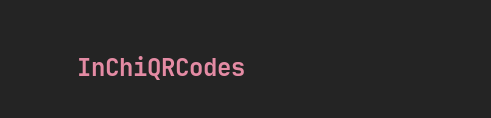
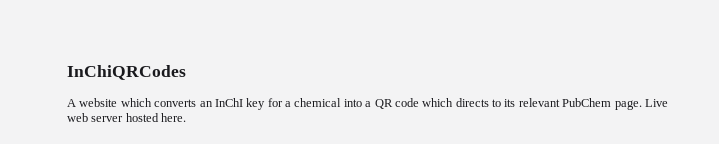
(245, 68) none -> [67,98,668,110] [67,113,187,122] // A website which converts an InChI key for a chemical into a QR code which directs to its relevant PubChem page. Live web server hosted here.

